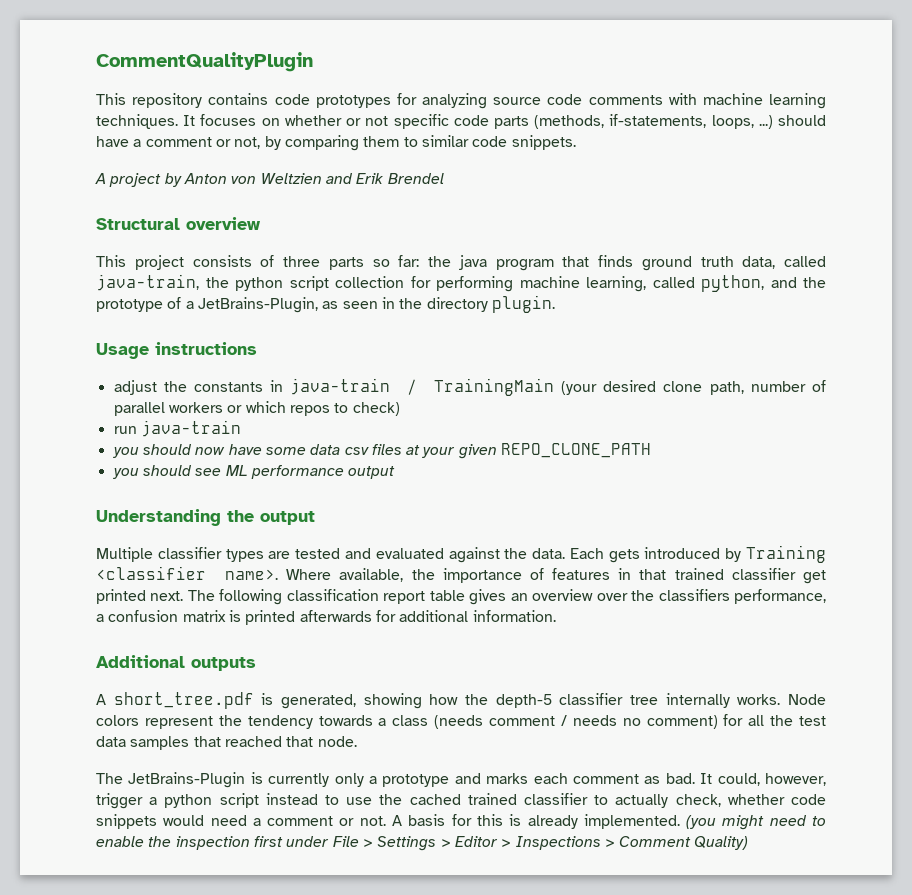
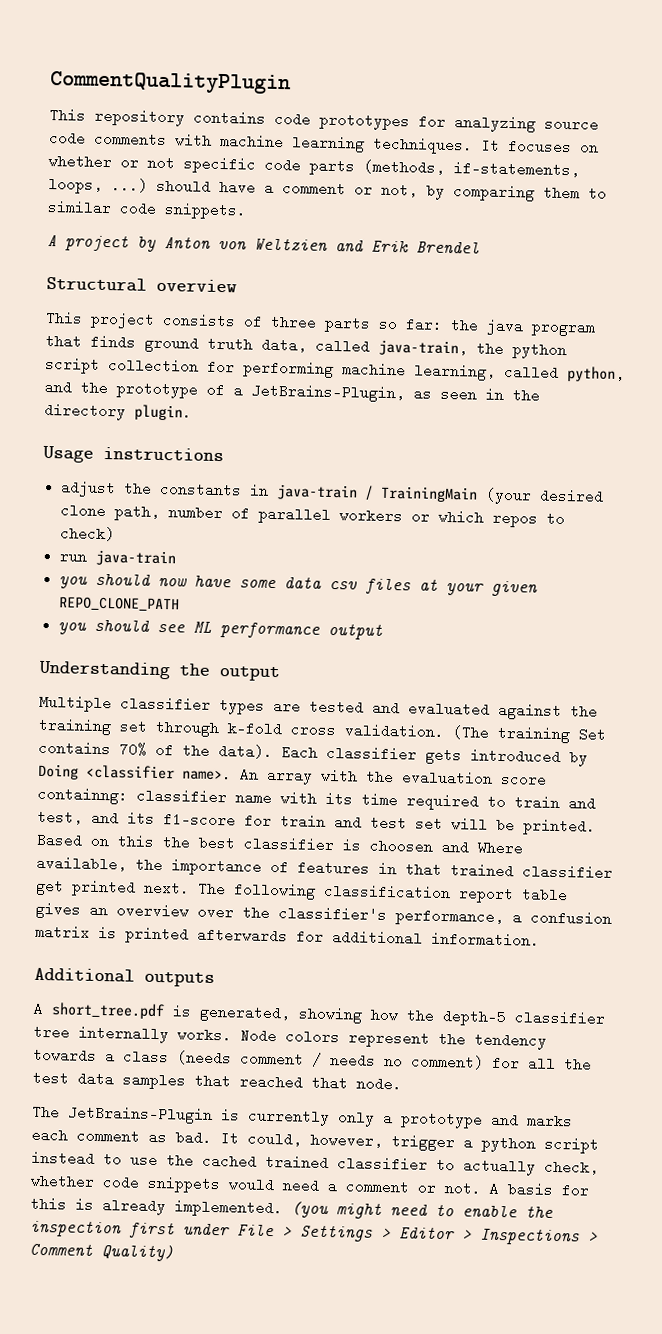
[532,548,604,559] data. Each -> [38,717,606,744] [38,740,417,762] training set through k-fold cross validation. (The training Set contains 70% of the data). Each classifier
[746,545,827,563] Training -> [38,763,79,780] Doing
(278, 574) none -> [239,767,547,787] [37,786,596,811] [37,809,596,836] [36,832,469,855] An array with the evaluation score containng: classifier name with its time required to train and test, and its f1-score for train and test set will be printed. Based on this the best classifier is choosen and
[658,589,730,601] classifiers -> [278,906,387,923] classifier's

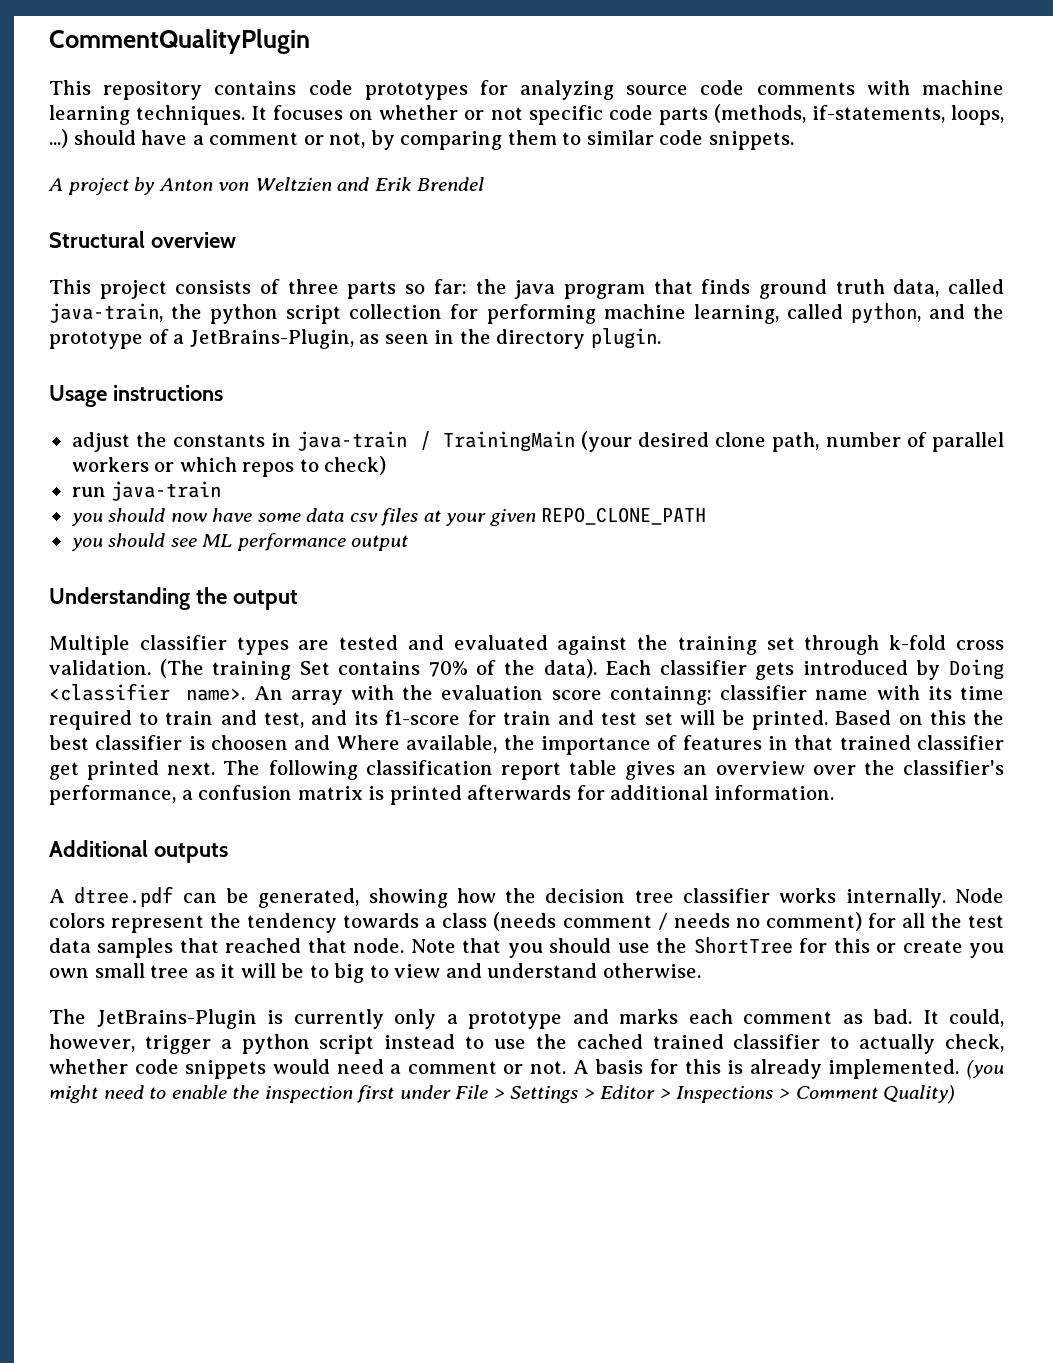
[51,1002,192,1020] short_tree.pdf is -> [74,886,249,907] dtree.pdf can be
[442,1009,606,1027] [33,1024,232,1044] depth-5 classifier tree internally works. -> [545,888,946,908] decision tree classifier works internally.
(402, 1084) none -> [410,937,1005,958] [49,963,701,983] Note that you should use the ShortTree for this or create you own small tree as it will be to big to view and understand otherwise.

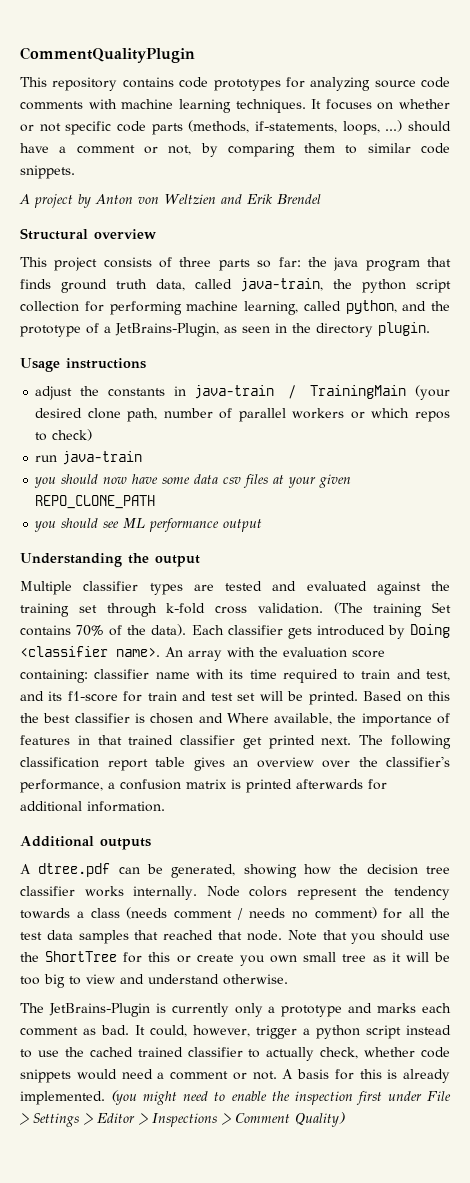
[609,686,712,705] containng: -> [20,669,88,683] containing:
[211,735,289,750] choosen -> [150,713,194,724] chosen
[309,965,329,978] to -> [20,976,40,985] too

